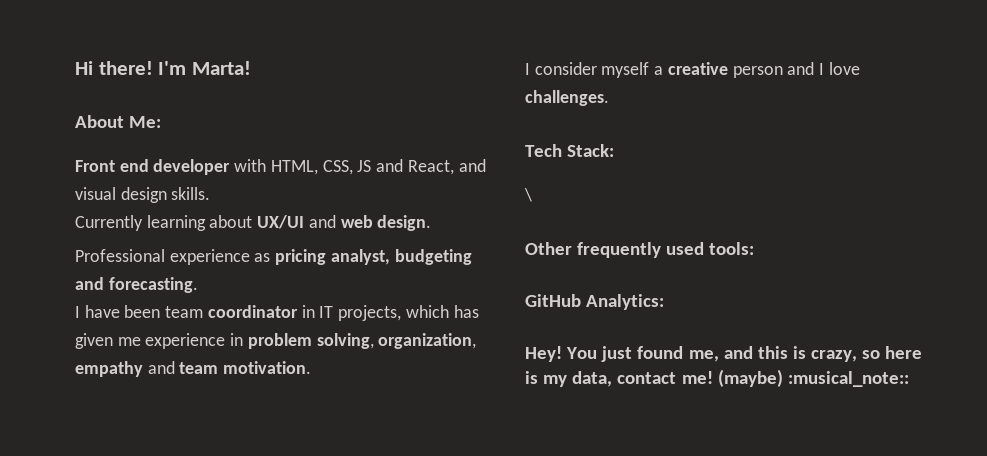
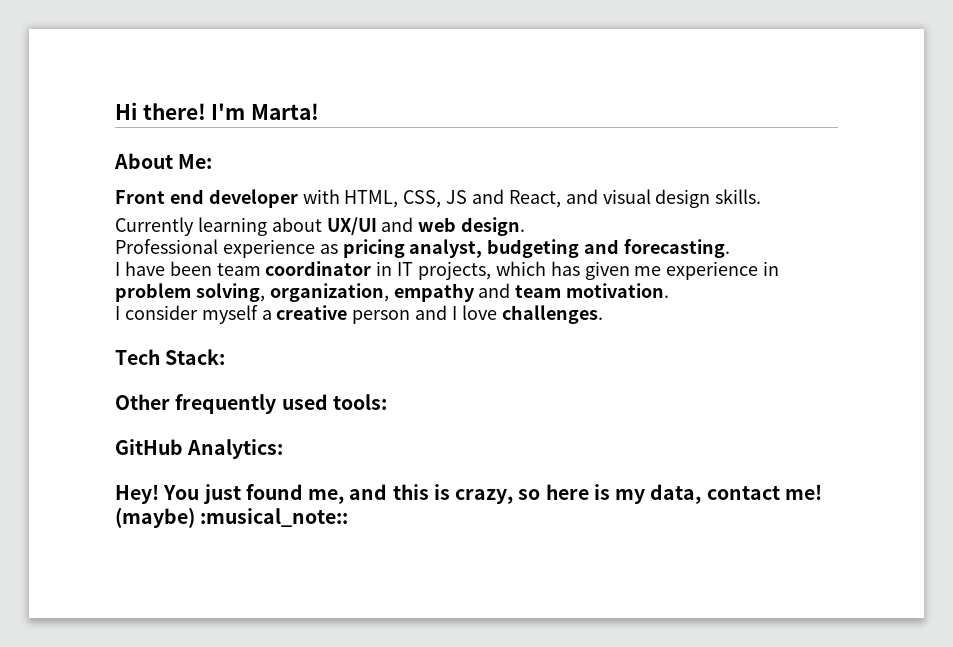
[524,188,532,202] // \ -> (226, 357) none

